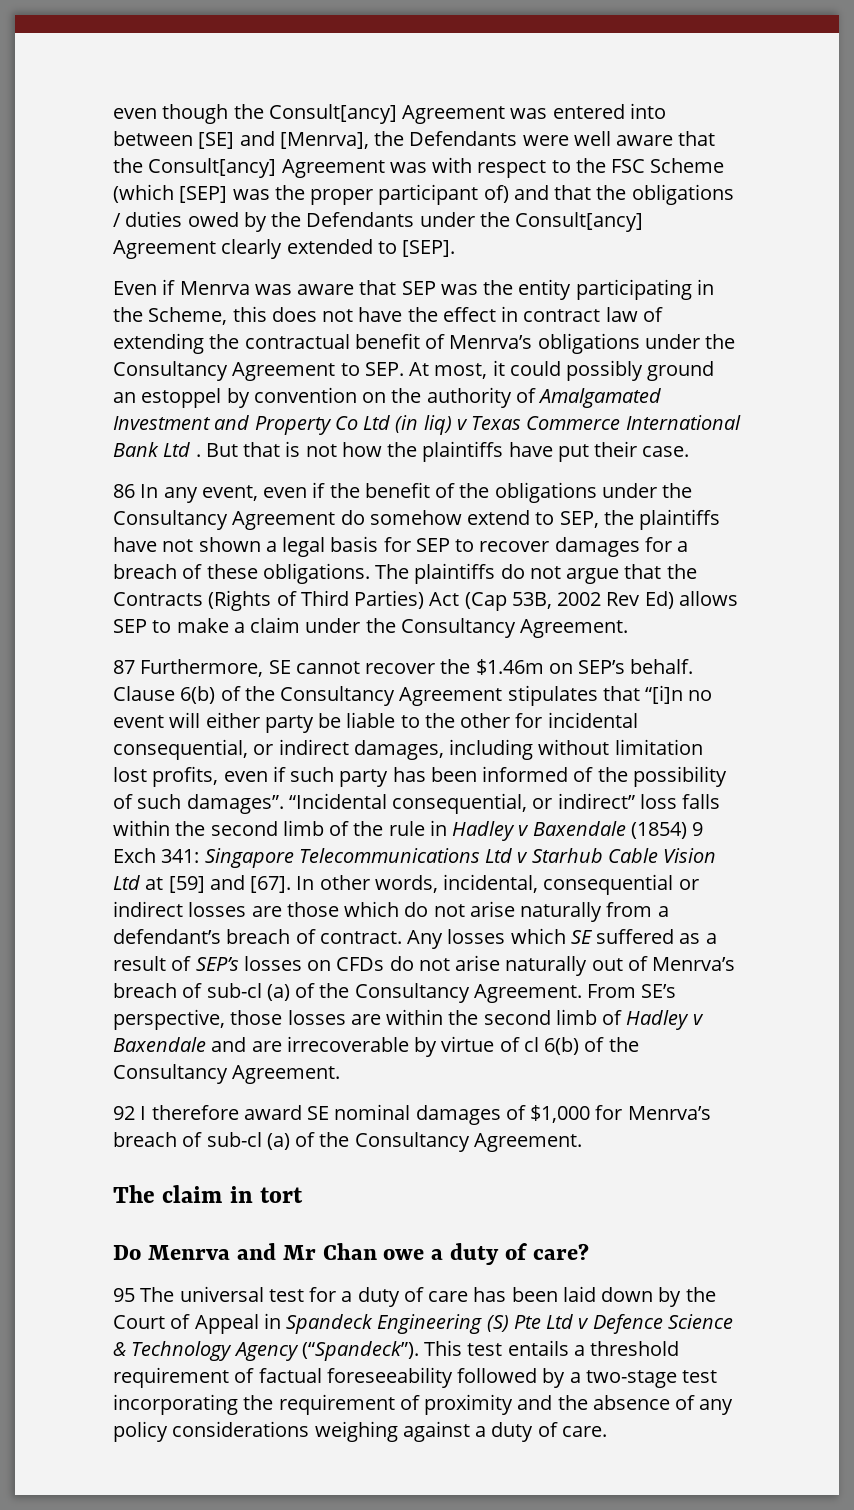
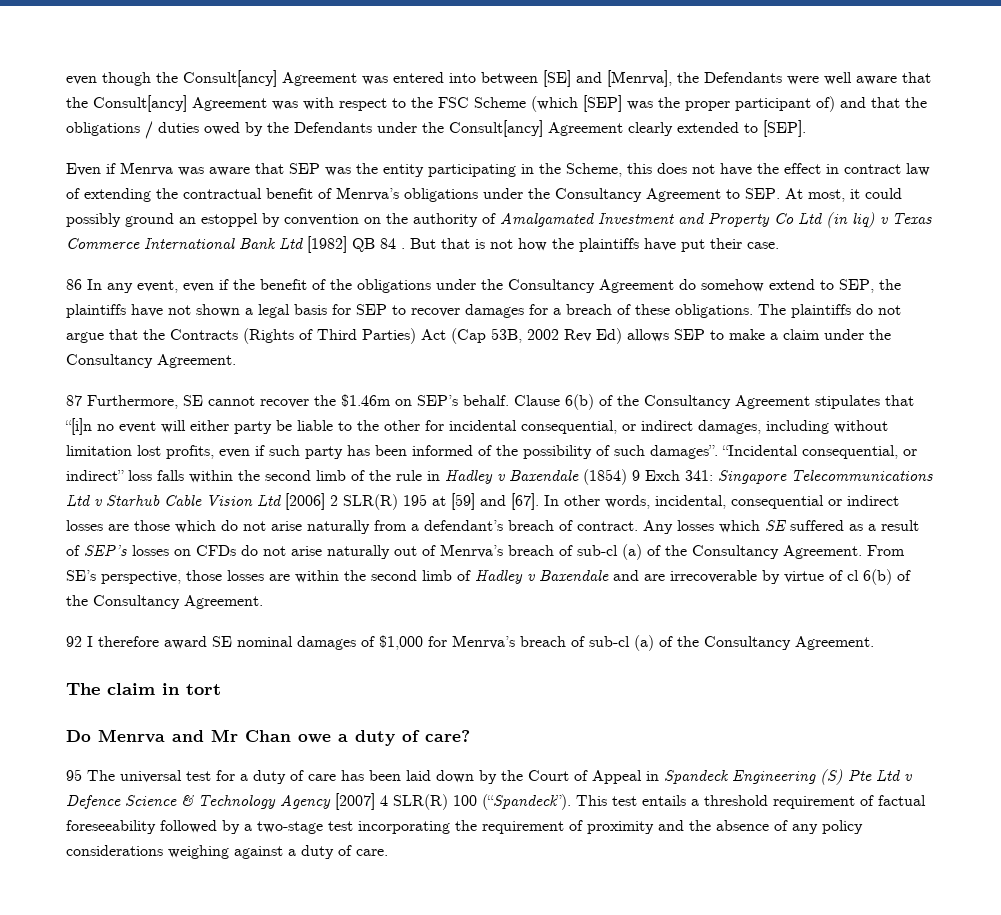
(191, 449) none -> [307,236,396,253] [1982] QB 84
(140, 882) none -> [285,493,427,510] [2006] 2 SLR(R) 195
(299, 1351) none -> [335,793,477,810] [2007] 4 SLR(R) 100

